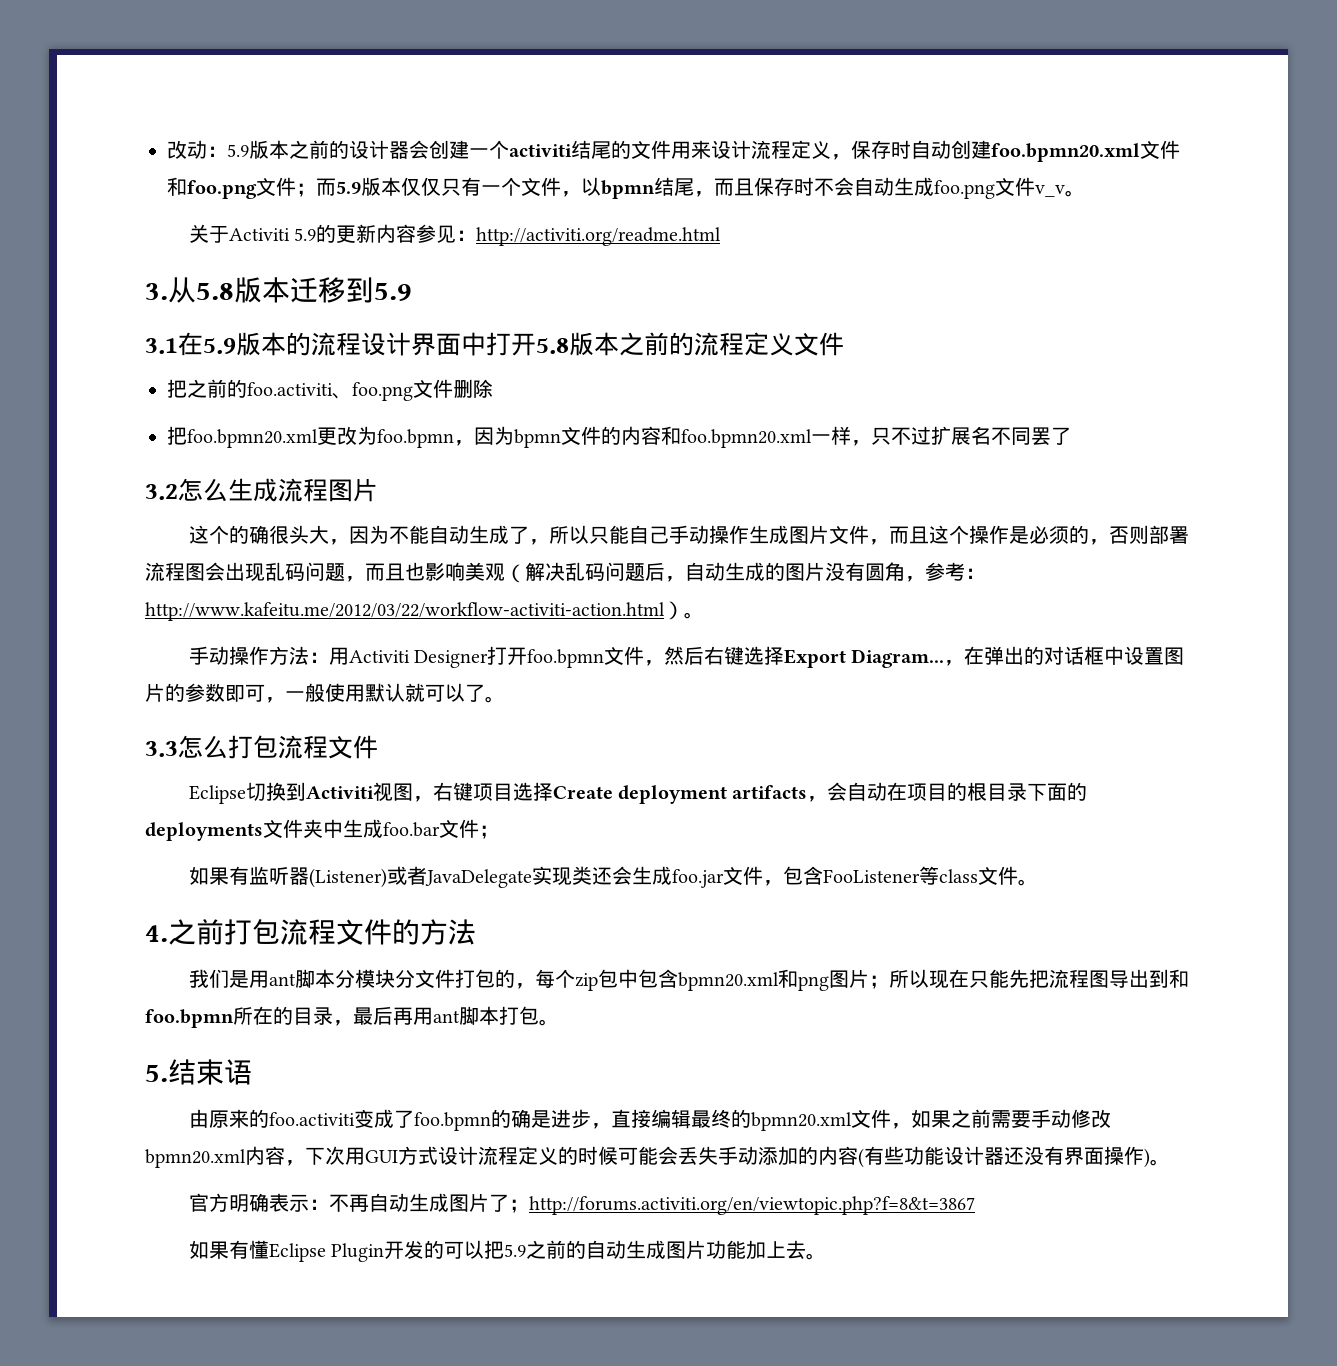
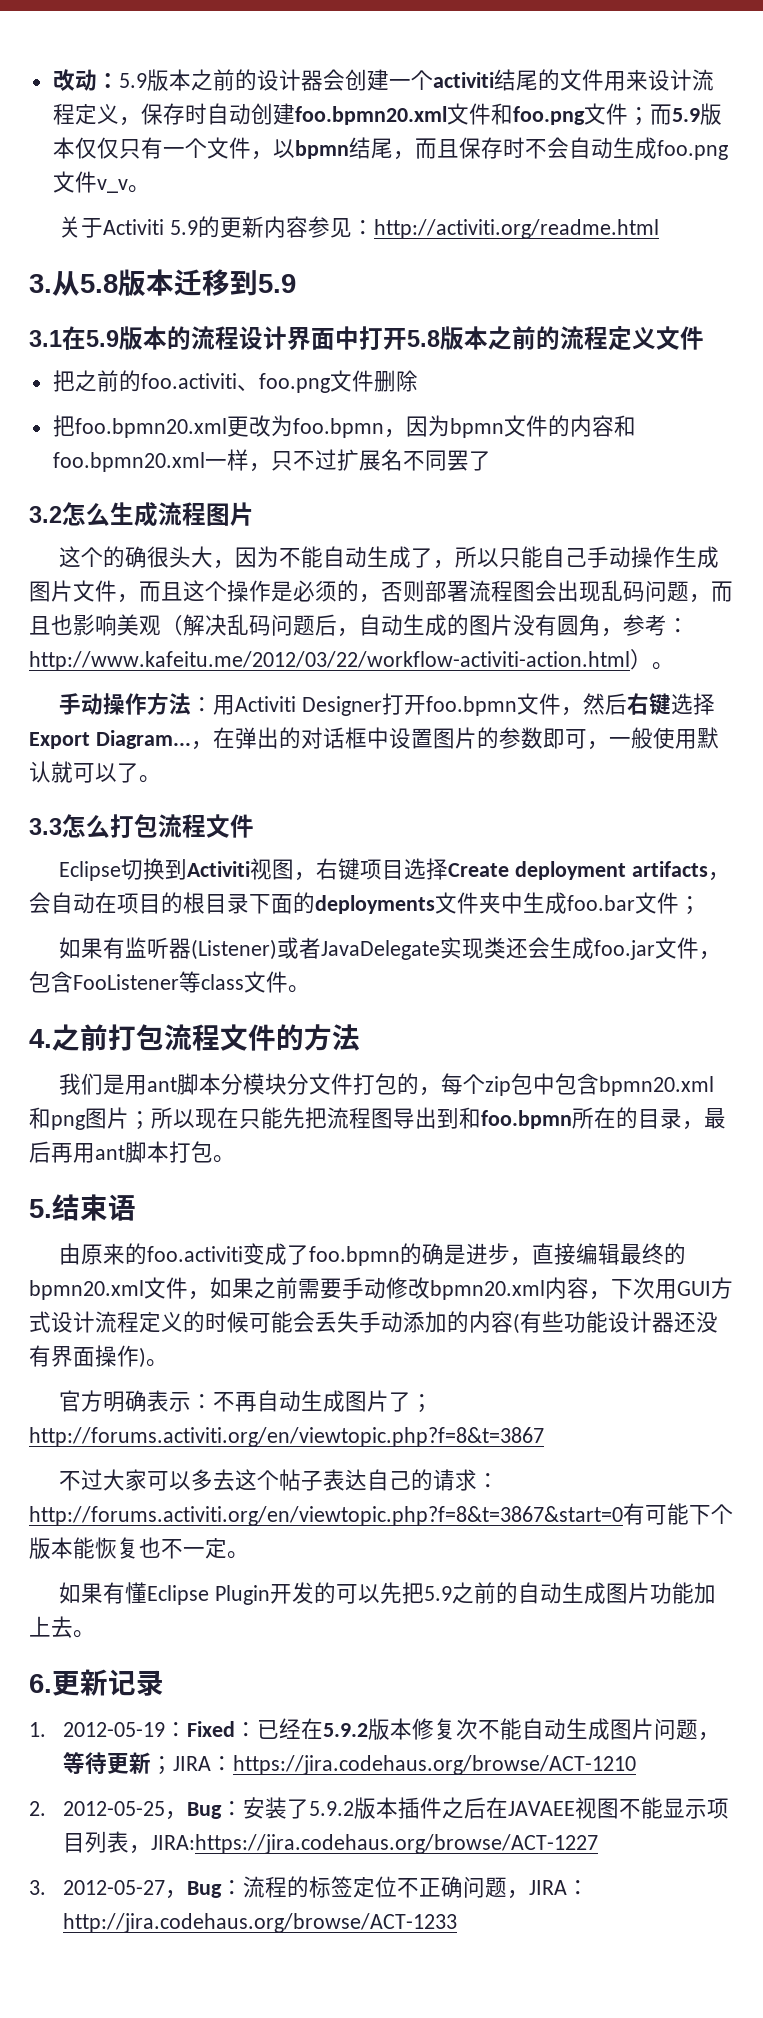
(975, 1205) none -> [59,1469,500,1491] [29,1503,733,1526] [29,1537,249,1559] // 不过大家可以多去这个帖子表达自己的请求：http://forums.activiti.org/en/viewtopic.php?f=8&t=3867&start=0有可能下个版本能恢复也不一定。
(485, 1249) none -> [380,1582,403,1604] 先
(827, 1256) none -> [29,1669,164,1696] [29,1718,721,1741] [63,1752,637,1775] [29,1797,730,1820] [63,1831,599,1854] [29,1876,590,1899] [63,1913,458,1933] // 6.更新记录 // 1. 2012-05-19：Fixed：已经在5.9.2版本修复次不能自动生成图片问题，等待更新；JIRA：https://jira.codehaus.org/browse/ACT-1210 // 2. 2012-05-25，Bug：安装了5.9.2版本插件之后在JAVAEE视图不能显示项目列表，JIRA:https://jira.codehaus.org/browse/ACT-1227 // 3. 2012-05-27，Bug：流程的标签定位不正确问题，JIRA：http://jira.codehaus.org/browse/ACT-1233

